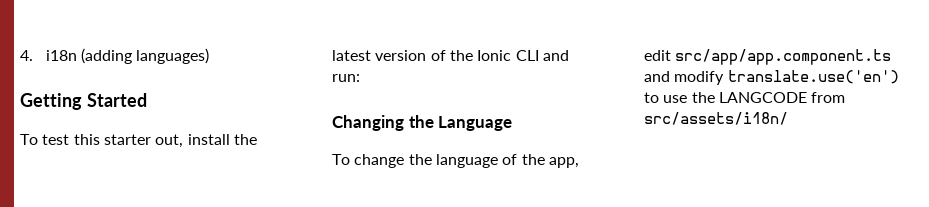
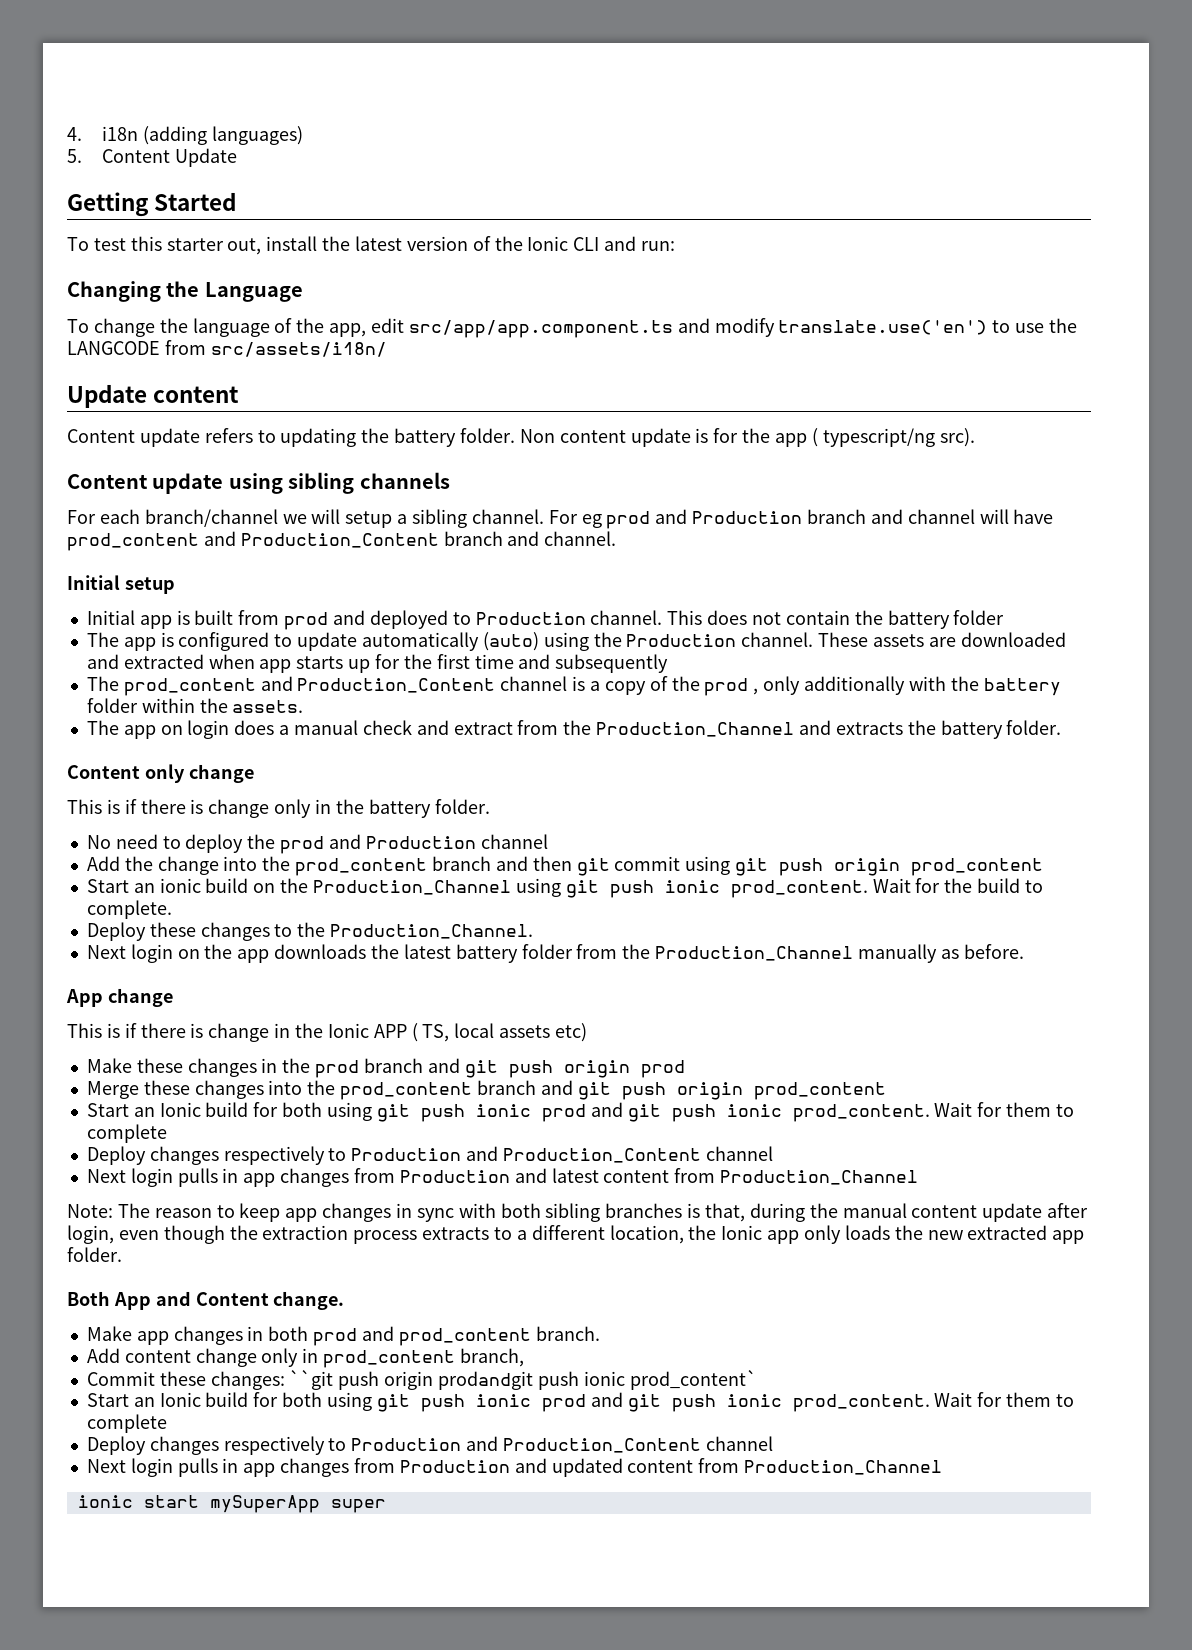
(210, 56) none -> [67,148,238,167] // 5. Content Update
(788, 118) none -> [67,384,240,408] [67,428,975,447] [67,472,450,494] [67,509,1054,529] [67,531,617,551] [67,575,175,594] [86,610,1005,630] [86,632,1066,651] [86,654,669,673] [86,676,1061,696] [86,698,304,713] [86,720,1062,739] [67,764,254,783] [67,799,490,818] [86,834,548,854] [86,856,1044,876] [86,878,1043,898] [86,900,172,919] [86,922,534,941] [86,944,1024,963] [66,988,173,1007] [67,1023,588,1042] [86,1058,685,1078] [86,1080,886,1100] [86,1102,1074,1122] [86,1124,167,1143] [86,1146,773,1165] [86,1168,919,1187] [67,1203,1089,1222] [67,1225,1085,1244] [67,1247,122,1262] [67,1291,345,1310] [86,1326,600,1346] [86,1348,524,1368] [86,1370,757,1390] [86,1392,1074,1412] [86,1414,167,1433] [86,1436,773,1455] [86,1458,943,1477] [77,1495,386,1513] // Update content // Content update refers to updating the battery folder. Non content update is for the app ( typescript/ng src). // Content update using sibling channels // For each branch/channel we will setup a sibling channel. For eg prod and Production branch and channel will have prod_content and Production_Content branch and channel. // Initial setup // Initial app is built from prod and deployed to Production channel. This does not contain the battery folder // The app is configured to update automatically (auto) using the Production channel. These assets are downloaded and extracted when app starts up for the first time and subsequently // The prod_content and Production_Content channel is a copy of the prod , only additionally with the battery folder within the assets. // The app on login does a manual check and extract from the Production_Channel and extracts the battery folder. // Content only change // This is if there is change only in the battery folder. // No need to deploy the prod and Production channel // Add the change into the prod_content branch and then git commit using git push origin prod_content // Start an ionic build on the Production_Channel using git push ionic prod_content. Wait for the build to complete. // Deploy these changes to the Production_Channel. // Next login on the app downloads the latest battery folder from the Production_Channel manually as before. // App change // This is if there is change in the Ionic APP ( TS, local assets etc) // Make these changes in the prod branch and git push origin prod // Merge these changes into the prod_content branch and git push origin prod_content // Start an Ionic build for both using git push ionic prod and git push ionic prod_content. Wait for them to complete // Deploy changes respectively to Production and Production_Content channel // Next login pulls in app changes from Production and latest content from Production_Channel // Note: The reason to keep app changes in sync with both sibling branches is that, during the manual content update after login, even though the extraction process extracts to a different location, the Ionic app only loads the new extracted app folder. // Both App and Content change. // Make app changes in both prod and prod_content branch. // Add content change only in prod_content branch, // Commit these changes: ``git push origin prodandgit push ionic prod_content` // Start an Ionic build for both using git push ionic prod and git push ionic prod_content. Wait for them to complete // Deploy changes respectively to Production and Production_Content channel // Next login pulls in app changes from Production and updated content from Production_Channel // ionic start mySuperApp super

